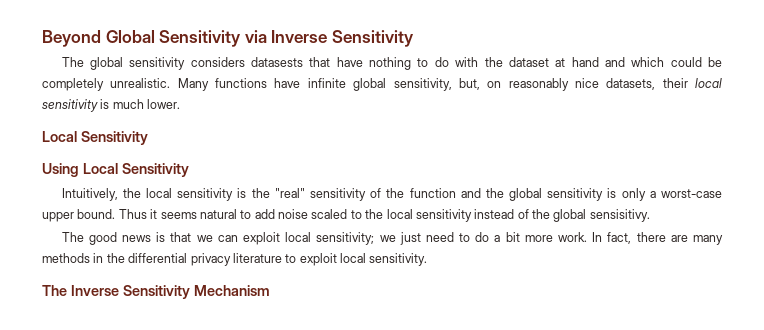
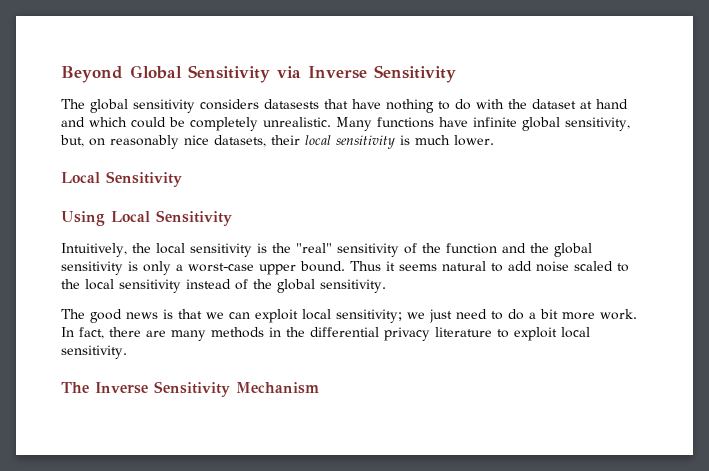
[589,209,650,222] sensisitivy. -> [320,279,386,293] sensitivity.

